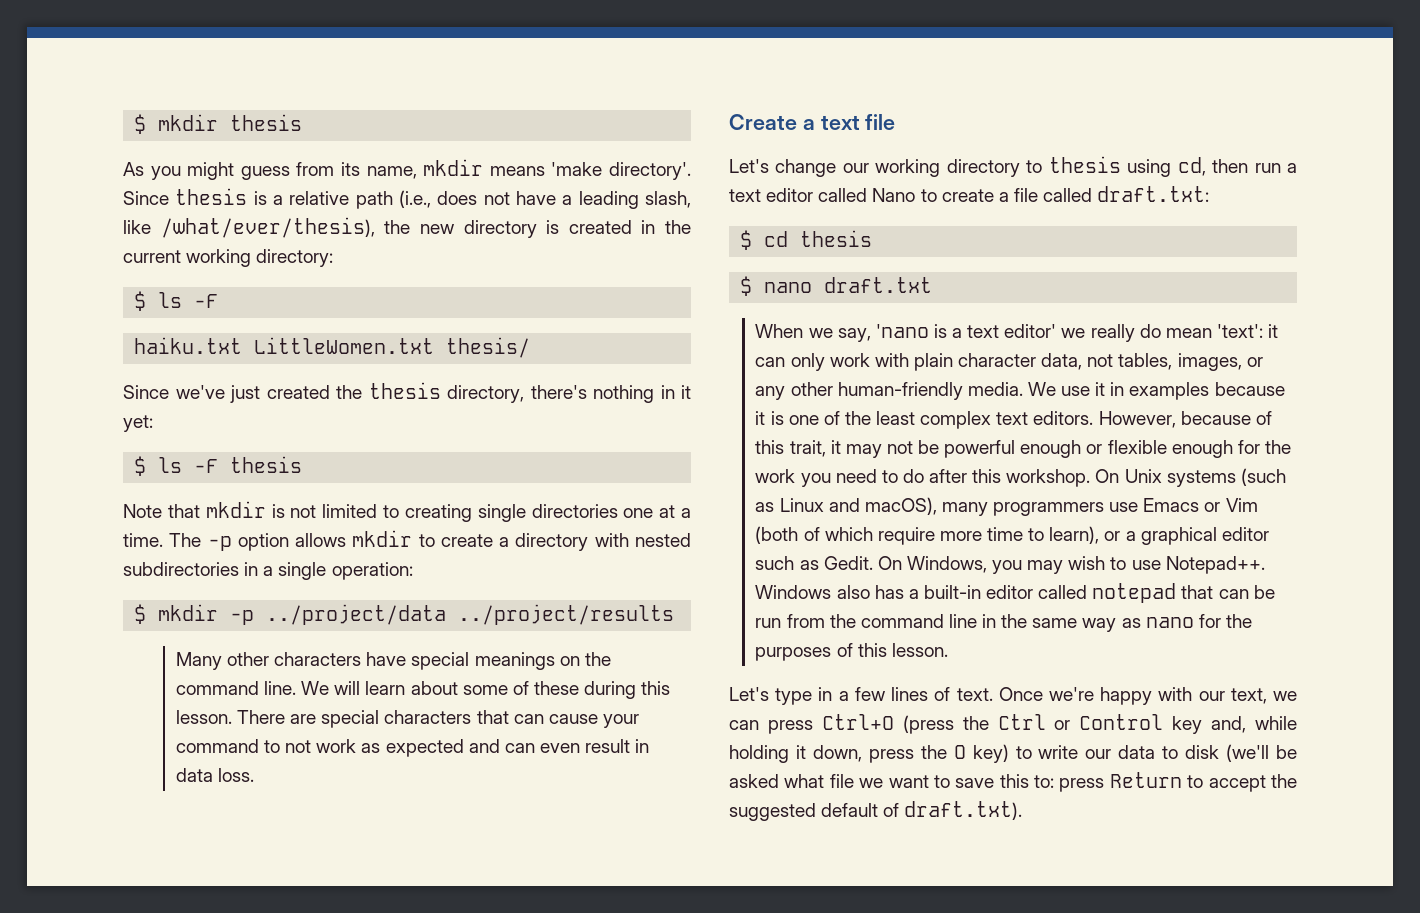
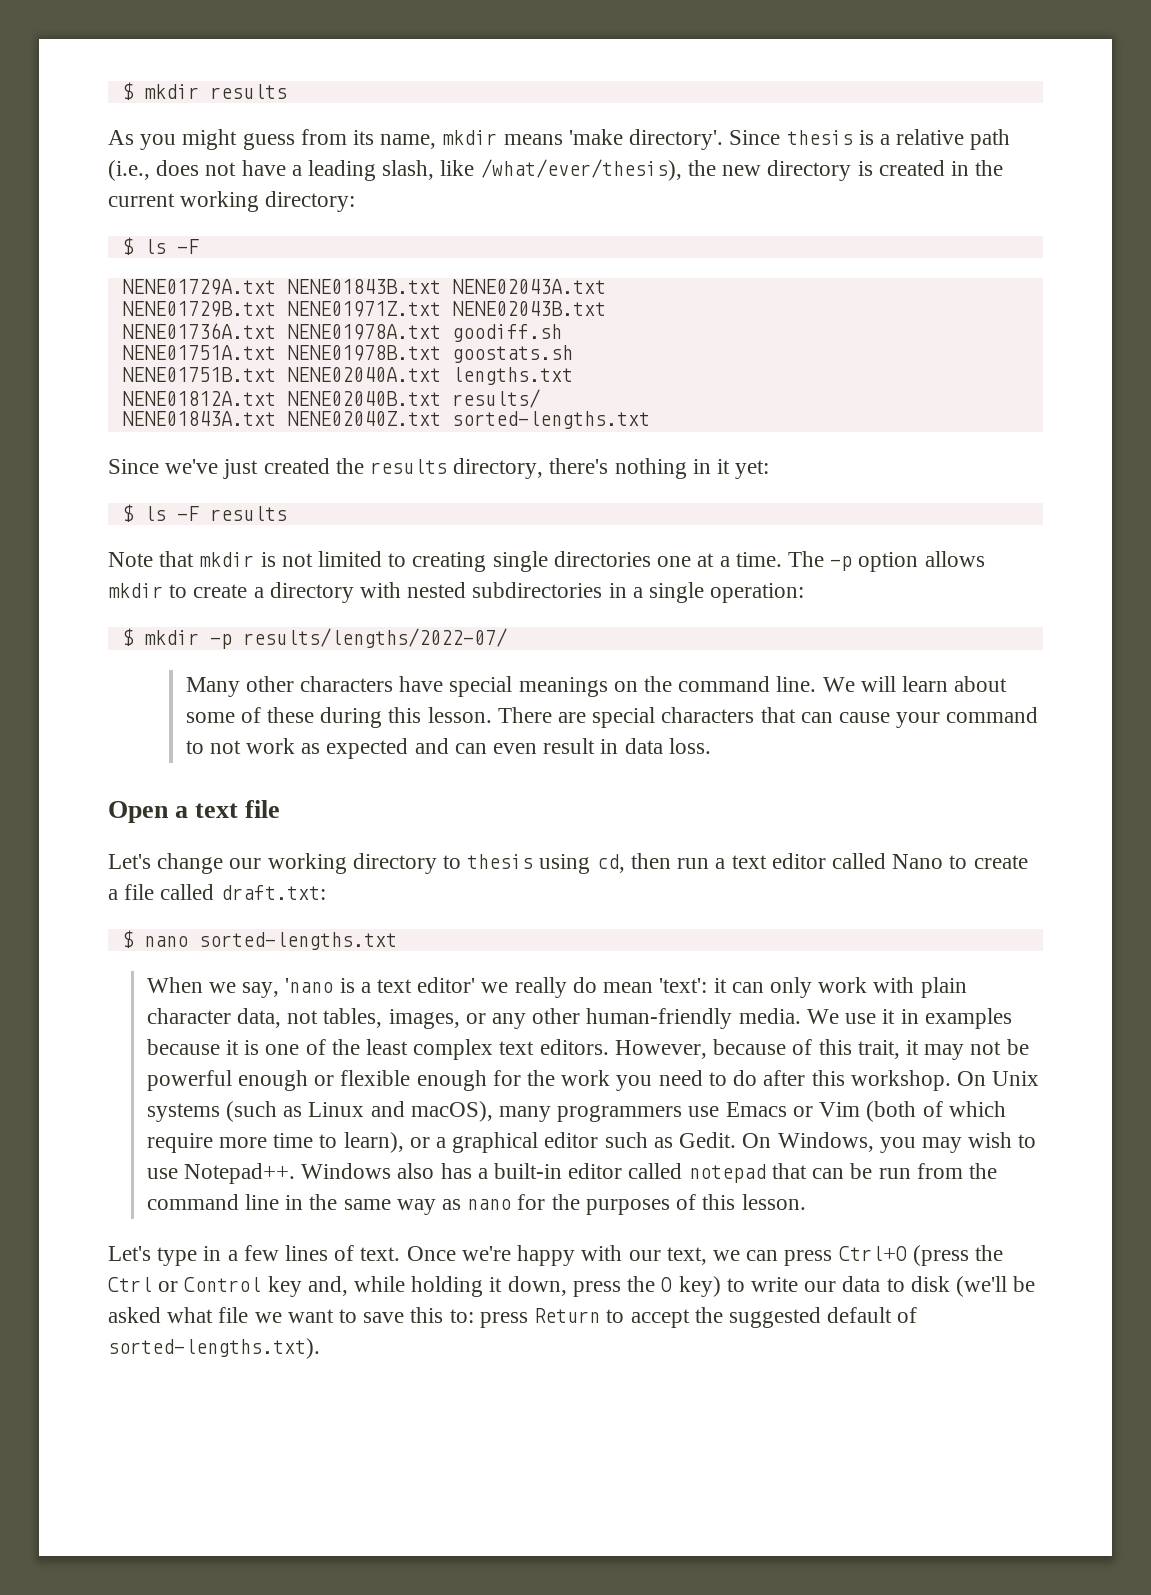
[134,114,303,134] $ mkdir thesis -> [121,82,287,100] $ mkdir results
[134,337,531,358] haiku.txt LittleWomen.txt thesis/ -> [121,279,606,295] [121,301,606,317] [121,323,562,342] [121,345,573,363] [121,367,573,385] [121,389,540,408] [121,411,650,429] NENE01729A.txt NENE01843B.txt NENE02043A.txt // NENE01729B.txt NENE01971Z.txt NENE02043B.txt // NENE01736A.txt NENE01978A.txt goodiff.sh // NENE01751A.txt NENE01978B.txt goostats.sh // NENE01751B.txt NENE02040A.txt lengths.txt // NENE01812A.txt NENE02040B.txt results/ // NENE01843A.txt NENE02040Z.txt sorted-lengths.txt
[368,382,441,399] thesis -> [370,459,448,474] results
[230,456,303,473] thesis -> [209,506,287,521] results
[266,604,675,625] ../project/data ../project/results -> [242,628,507,648] results/lengths/2022-07/
[729,114,797,130] Create -> [108,801,169,823] Open
[740,230,873,250] // $ cd thesis -> (326, 892) none
[824,277,933,293] draft.txt -> [198,932,397,950] sorted-lengths.txt
[904,801,1023,820] draft.txt). -> [108,1338,320,1359] sorted-lengths.txt).

